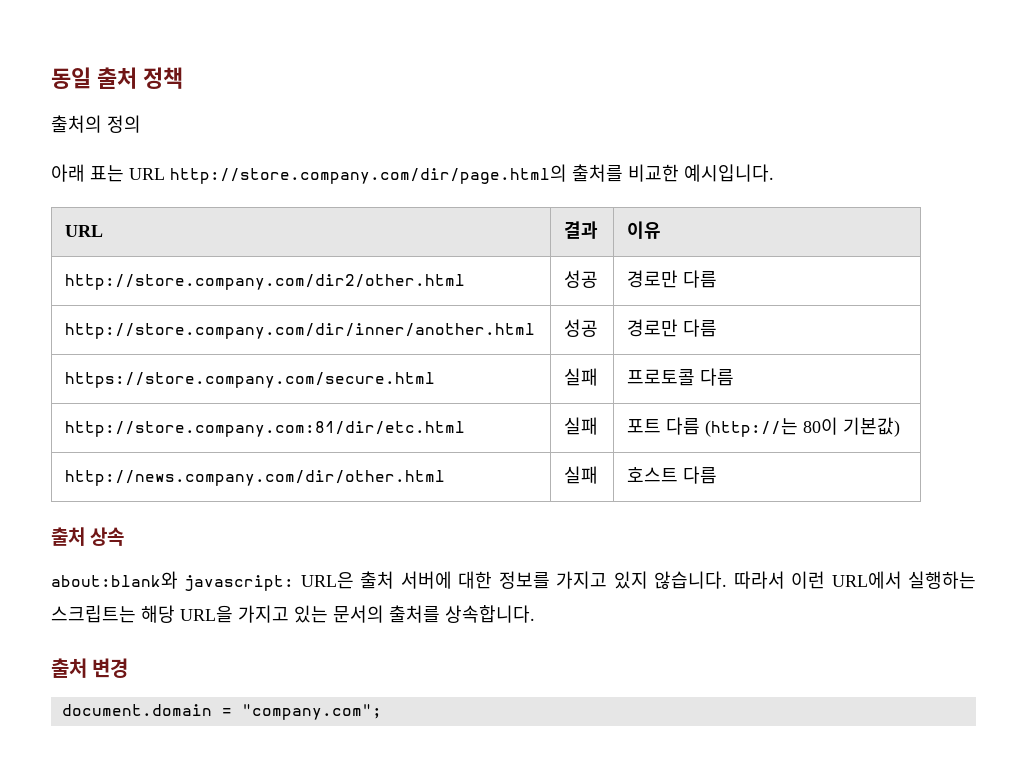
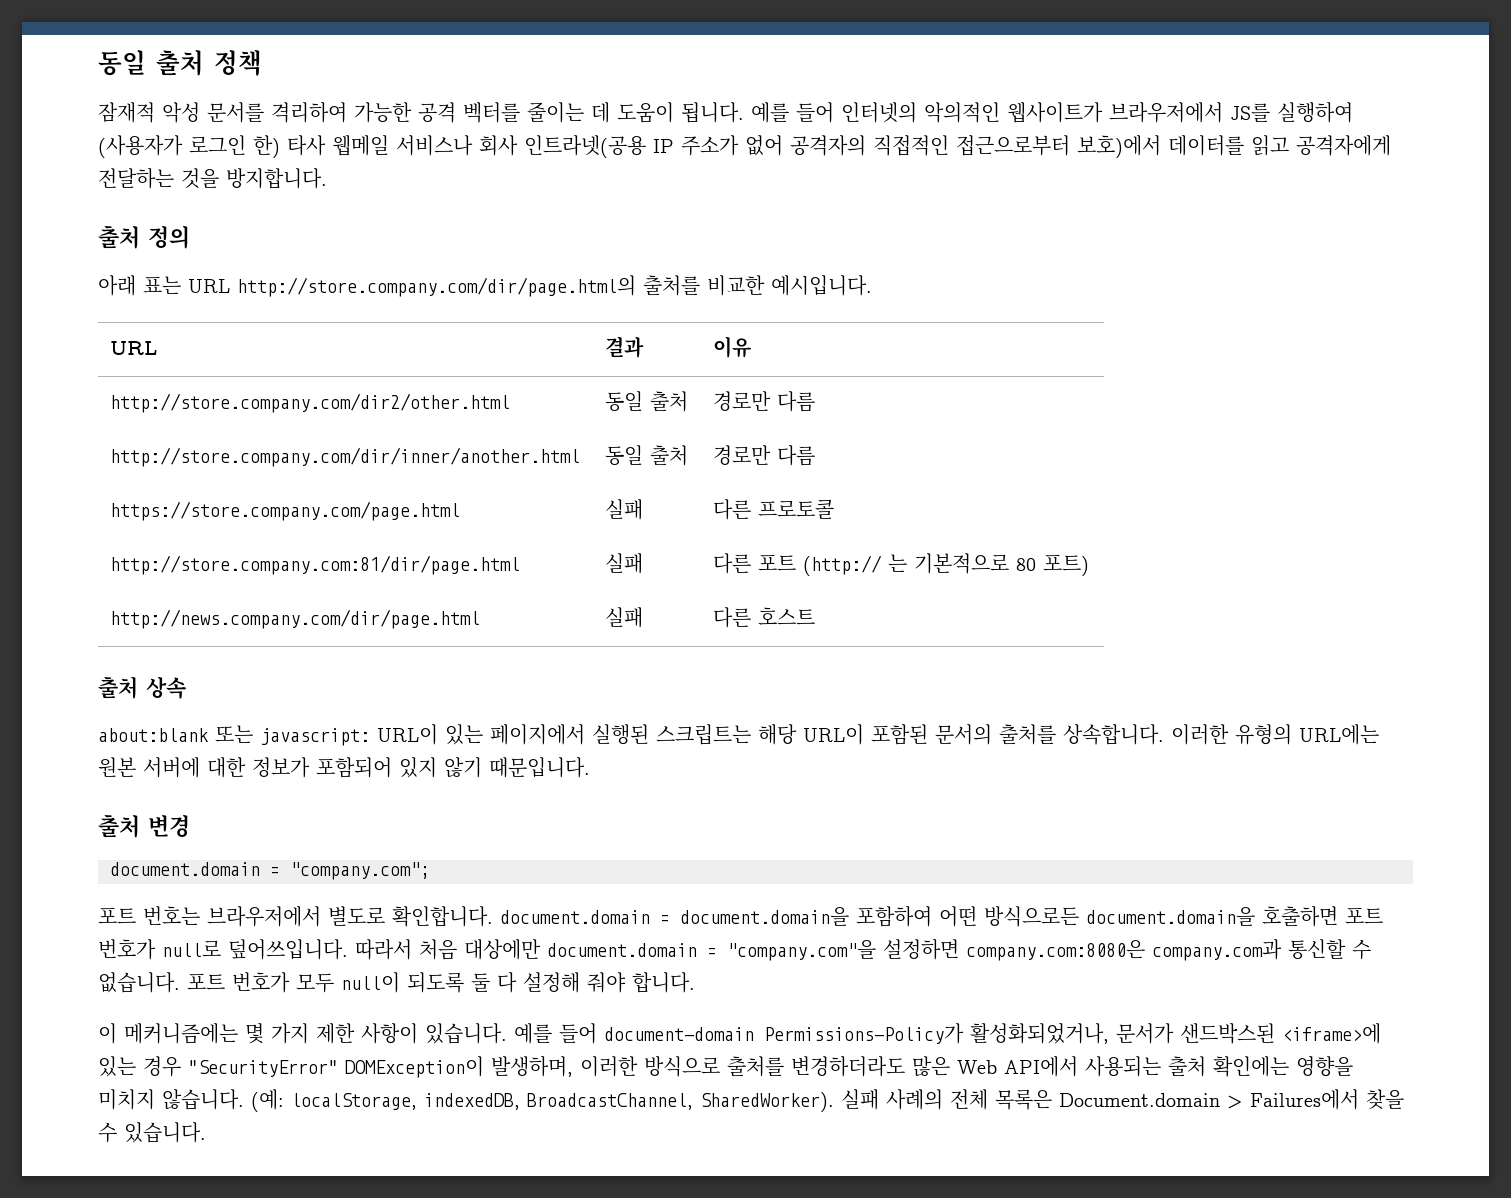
[51,115,102,133] 출처의 -> [98,102,1353,123] [98,135,1391,158] [98,168,327,189] [98,226,140,249] 잠재적 악성 문서를 격리하여 가능한 공격 벡터를 줄이는 데 도움이 됩니다. 예를 들어 인터넷의 악의적인 웹사이트가 브라우저에서 JS를 실행하여 (사용자가 로그인 한) 타사 웹메일 서비스나 회사 인트라넷(공용 IP 주소가 없어 공격자의 직접적인 접근으로부터 보호)에서 데이터를 읽고 공격자에게 전달하는 것을 방지합니다. // 출처
[564,270,599,288] 성공 -> [605,391,689,412] 동일 출처
[564,319,599,337] [627,319,718,337] [65,372,436,388] [564,368,599,386] 성공 | 경로만 다름 // https://store.company.com/secure.html | 실패 | -> [605,445,689,466] [713,445,816,466] [110,501,461,521] [605,499,644,520] [713,499,752,520] 동일 출처 | 경로만 다름 // https://store.company.com/page.html | 실패 | 다른
[700,368,735,386] [65,421,466,437] [564,417,599,435] [627,417,901,437] [65,470,446,486] [564,466,599,484] 다름 // http://store.company.com:81/dir/etc.html | 실패 | 포트 다름 (http://는 80이 기본값) // http://news.company.com/dir/other.html | 실패 | -> [110,555,521,575] [605,553,644,574] [713,553,1090,576] [110,609,481,629] [605,607,644,628] [713,607,752,628] // http://store.company.com:81/dir/page.html | 실패 | 다른 포트 (http:// 는 기본적으로 80 포트) // http://news.company.com/dir/page.html | 실패 | 다른
[683,466,718,484] 다름 -> (816, 616) none
[51,571,976,591] [51,605,535,623] about:blank와 javascript: URL은 출처 서버에 대한 정보를 가지고 있지 않습니다. 따라서 이런 URL에서 실행하는 스크립트는 해당 URL을 가지고 있는 문서의 출처를 상속합니다. -> [98,724,1379,746] [98,757,590,778] about:blank 또는 javascript: URL이 있는 페이지에서 실행된 스크립트는 해당 URL이 포함된 문서의 출처를 상속합니다. 이러한 유형의 URL에는 원본 서버에 대한 정보가 포함되어 있지 않기 때문입니다.
(382, 712) none -> [98,906,1383,927] [98,939,1371,961] [98,972,695,993] [98,1023,1381,1044] [98,1056,1353,1078] [98,1089,1404,1112] [98,1122,206,1143] // 포트 번호는 브라우저에서 별도로 확인합니다. document.domain = document.domain을 포함하여 어떤 방식으로든 document.domain을 호출하면 포트 번호가 null로 덮어쓰입니다. 따라서 처음 대상에만 document.domain = "company.com"을 설정하면 company.com:8080은 company.com과 통신할 수 없습니다. 포트 번호가 모두 null이 되도록 둘 다 설정해 줘야 합니다. // 이 메커니즘에는 몇 가지 제한 사항이 있습니다. 예를 들어 document-domain Permissions-Policy가 활성화되었거나, 문서가 샌드박스된 <iframe>에 있는 경우 "SecurityError" DOMException이 발생하며, 이러한 방식으로 출처를 변경하더라도 많은 Web API에서 사용되는 출처 확인에는 영향을 미치지 않습니다. (예: localStorage, indexedDB, BroadcastChannel, SharedWorker). 실패 사례의 전체 목록은 Document.domain > Failures에서 찾을 수 있습니다.

